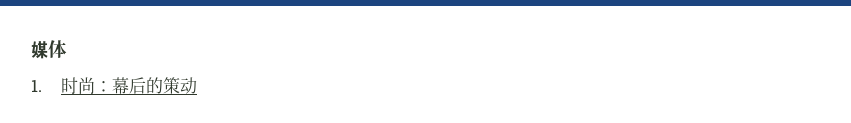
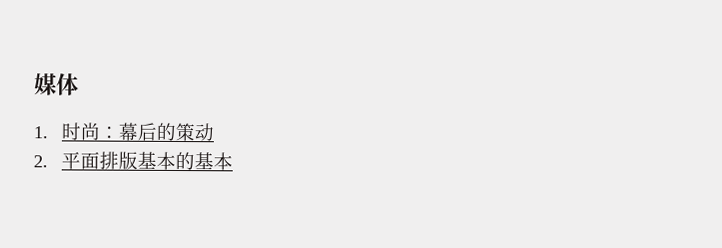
(197, 85) none -> [33,151,234,171] // 2.平面排版基本的基本

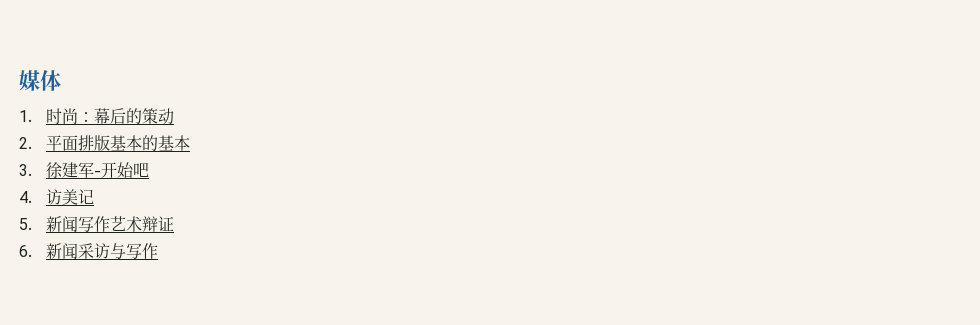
(234, 161) none -> [19,162,149,179] [19,189,94,205] [19,216,174,232] [19,243,158,259] // 3.徐建军-开始吧 // 4.访美记 // 5.新闻写作艺术辩证 // 6.新闻采访与写作

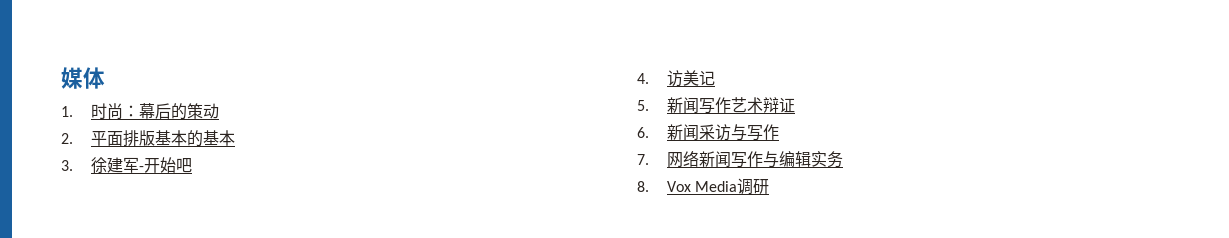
(158, 251) none -> [637,150,844,168] [637,178,770,195] // 7.网络新闻写作与编辑实务 // 8. Vox Media调研

